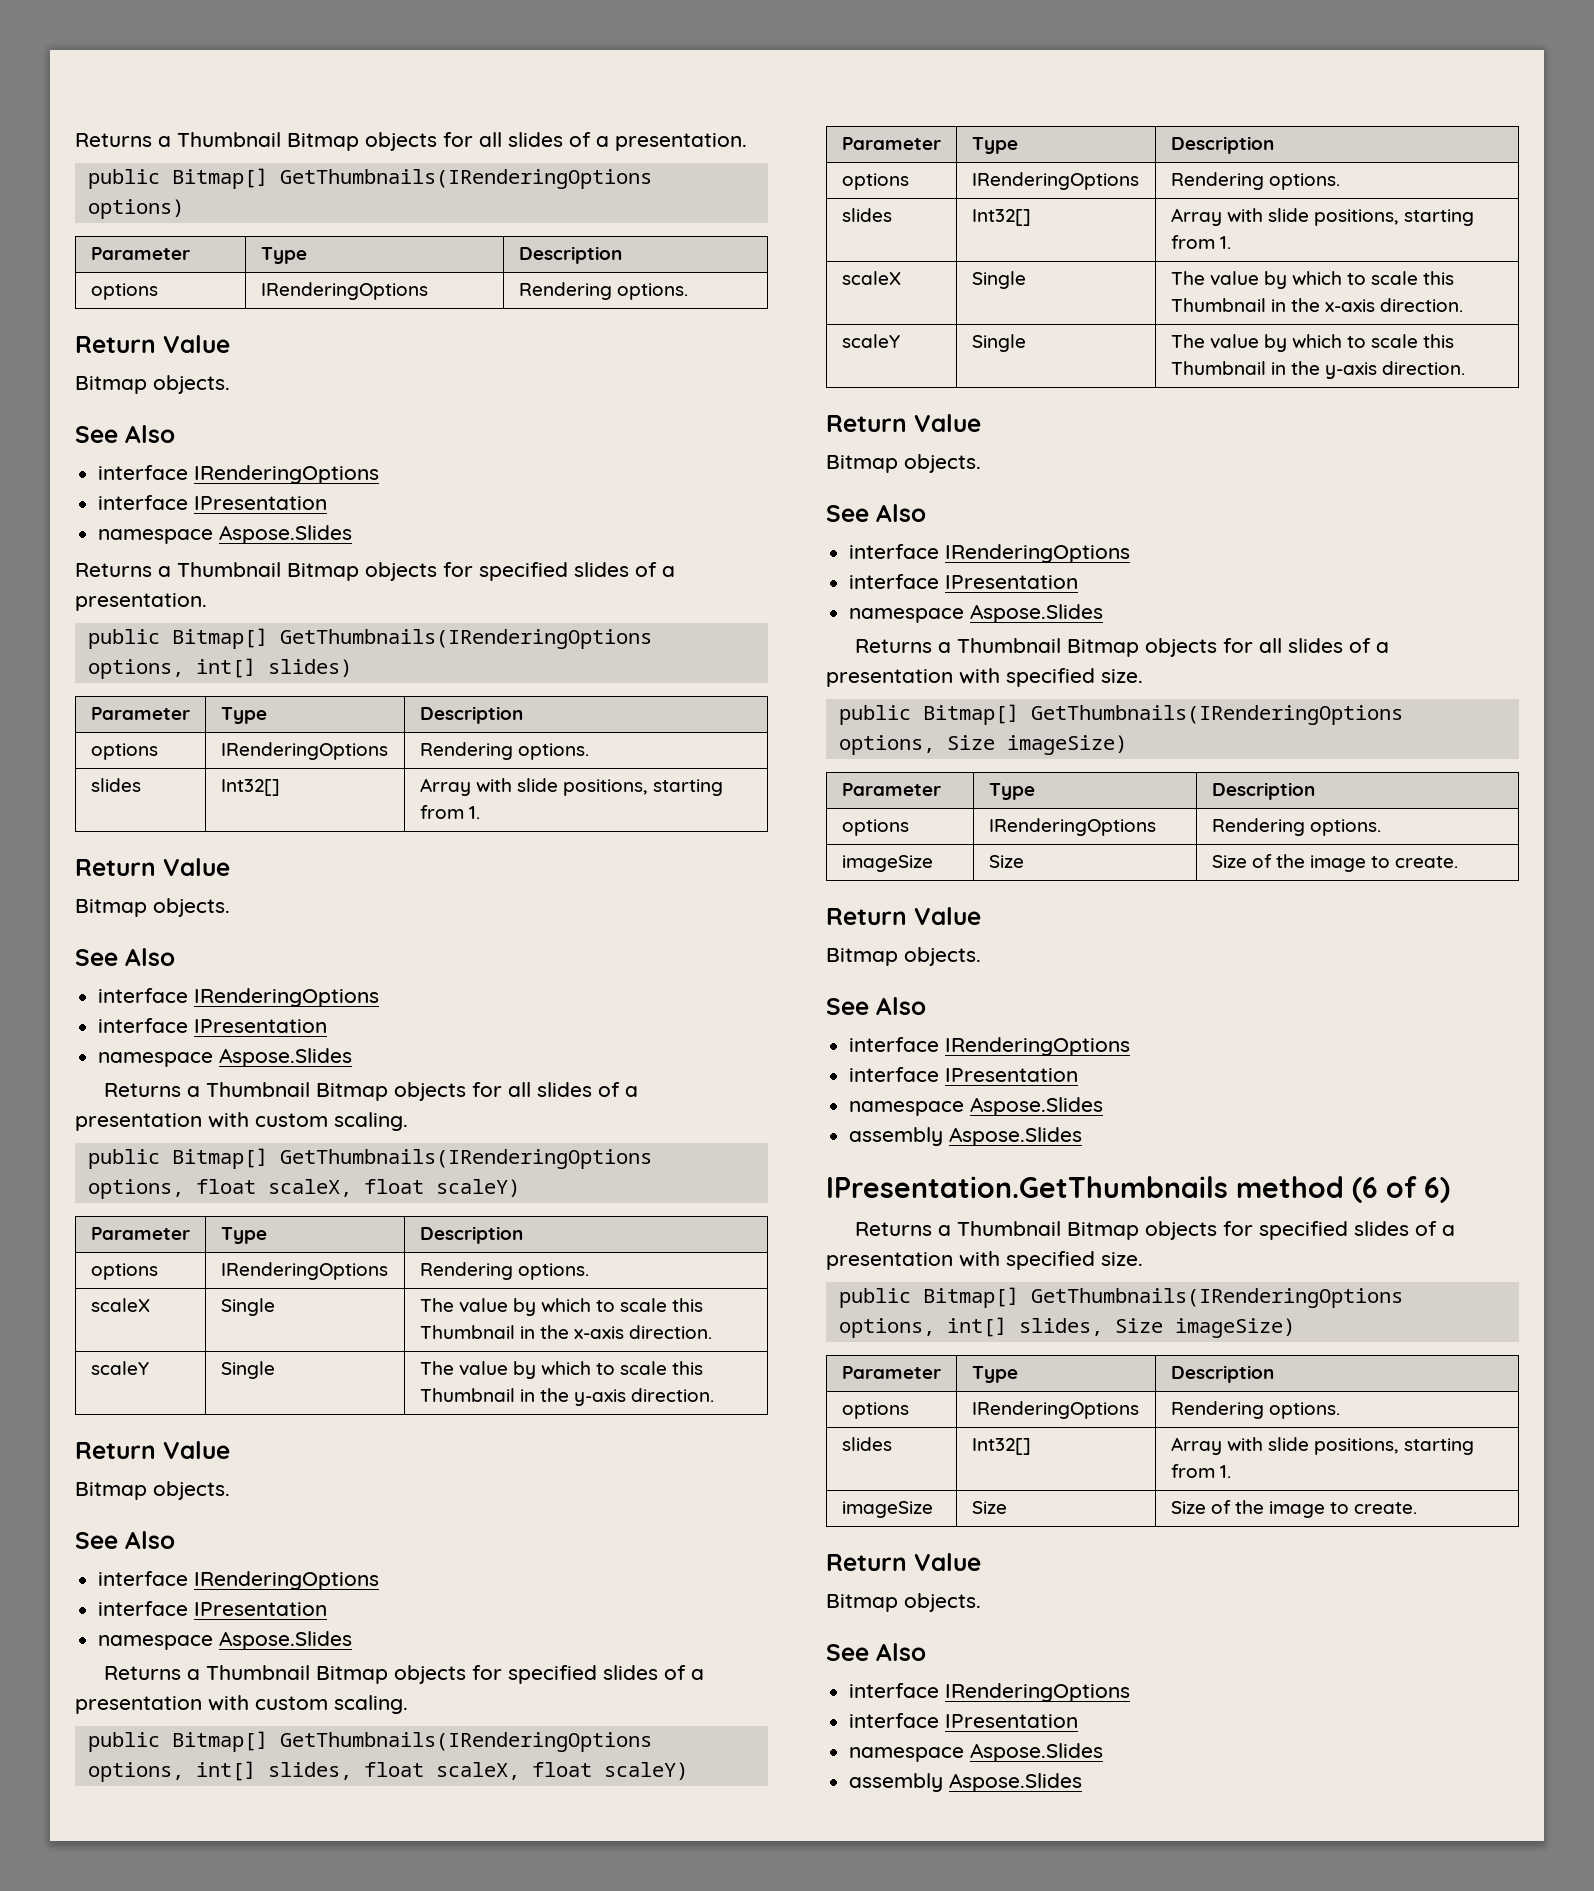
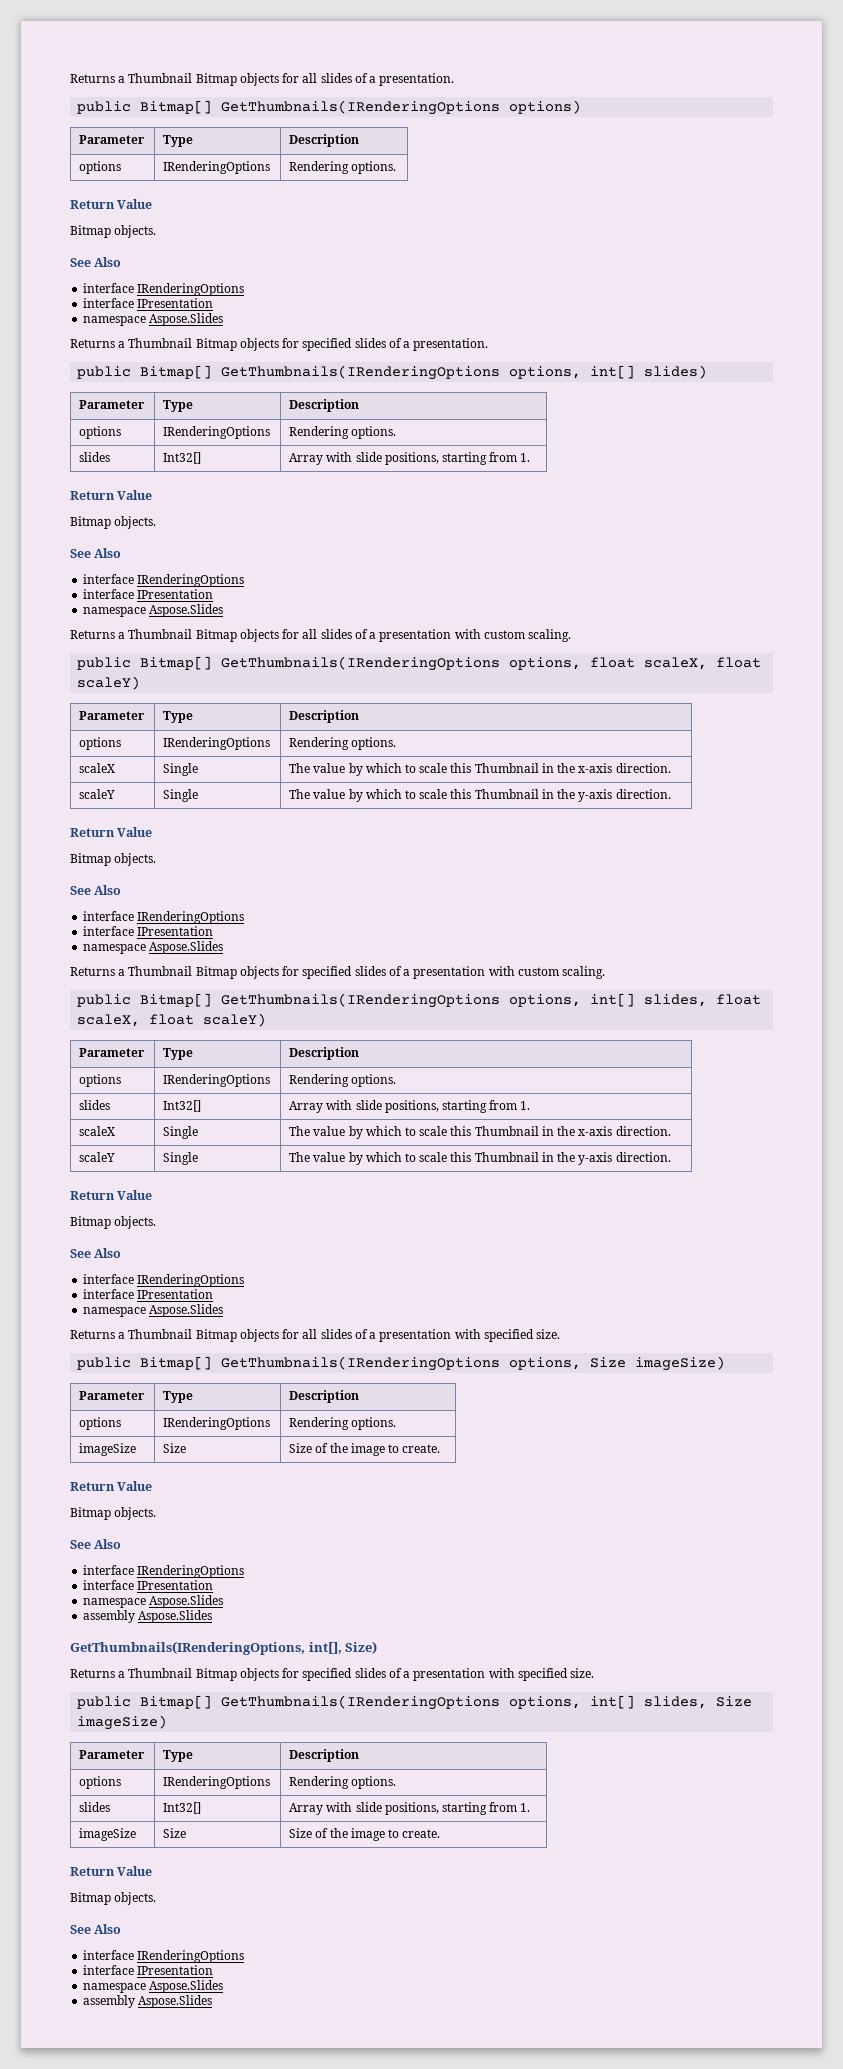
[826,1176,1450,1203] IPresentation.GetThumbnails method (6 of 6) -> [70,1641,378,1655] GetThumbnails(IRenderingOptions, int[], Size)

